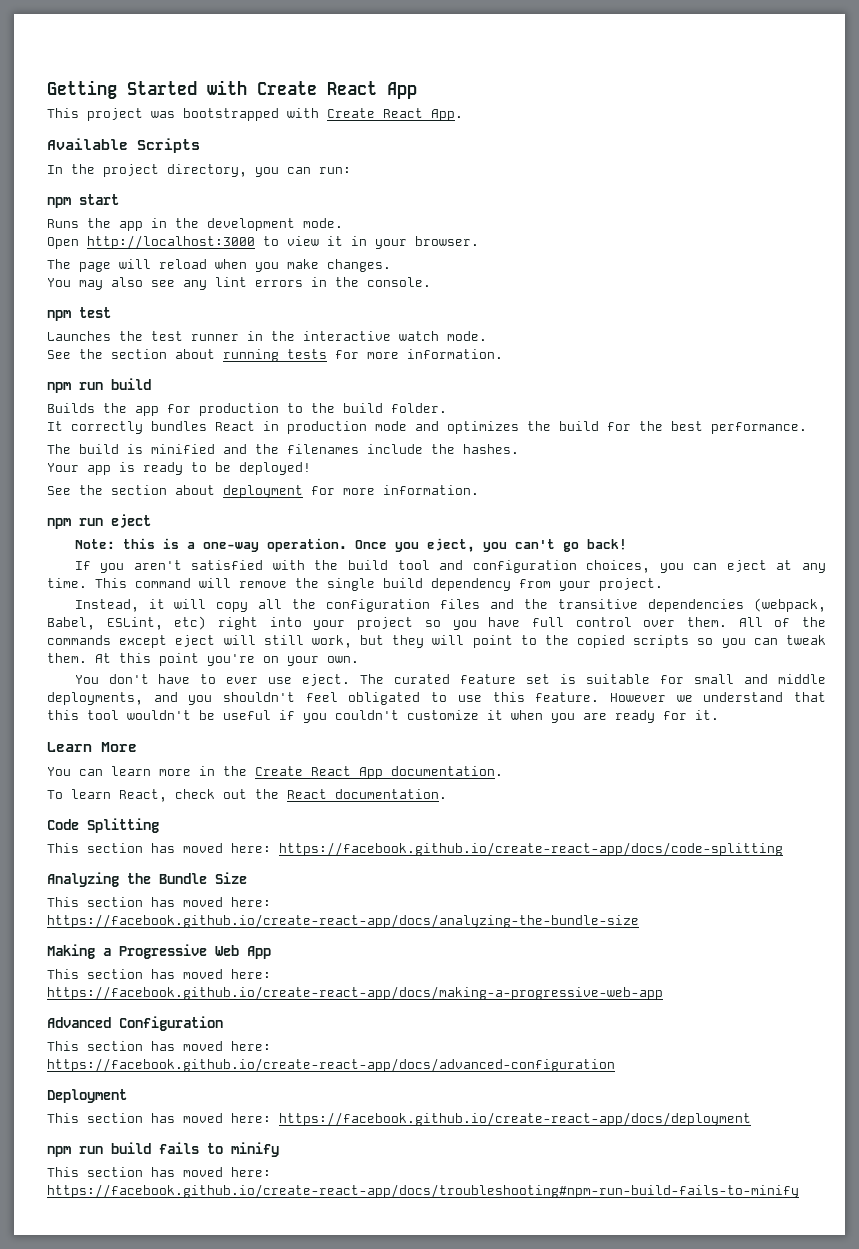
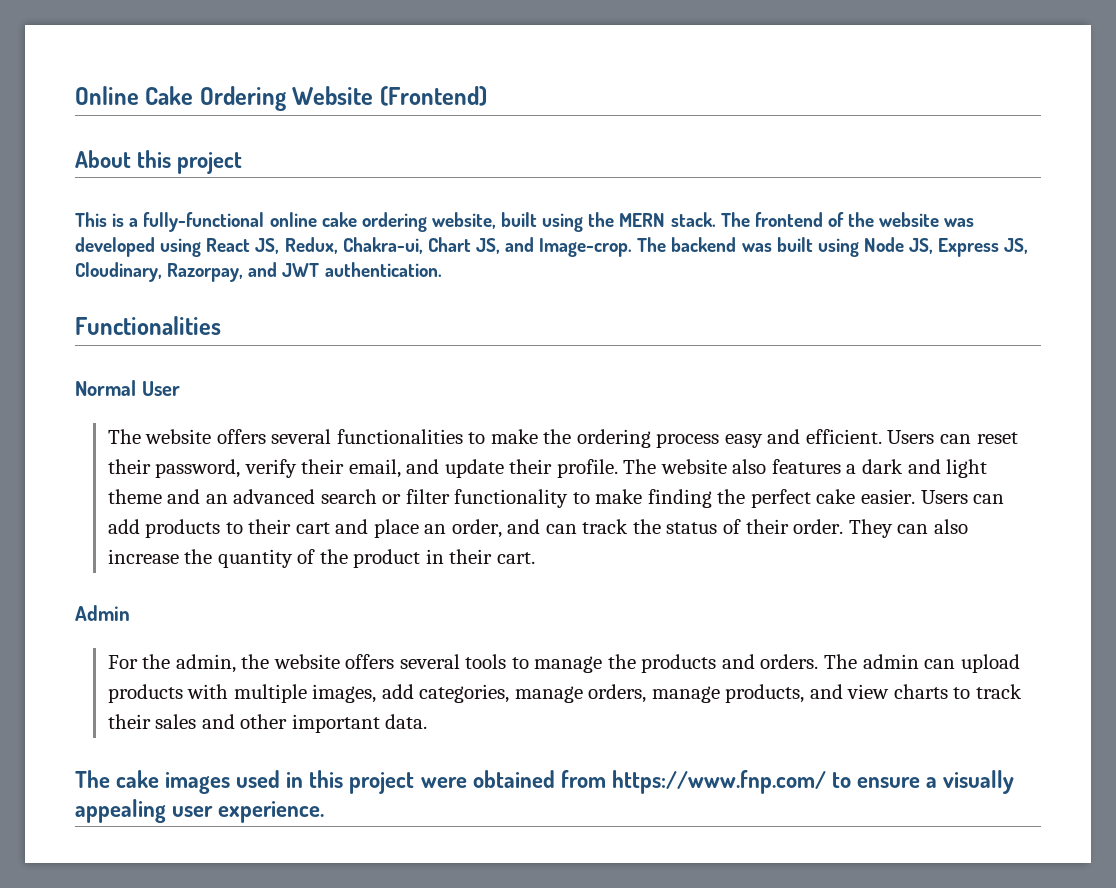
[47,80,417,99] [47,108,463,121] [47,138,200,153] [47,164,351,177] [47,194,119,208] [47,218,343,231] [47,235,479,249] [47,259,391,272] [47,277,431,290] [47,307,111,321] [47,331,487,341] [47,349,503,362] [47,378,151,393] [47,403,447,416] [47,421,807,434] [47,444,519,454] [47,462,311,475] [47,485,479,498] [47,514,151,529] [74,538,627,552] [74,560,827,573] [47,578,663,591] [74,598,826,612] [47,616,826,630] [47,635,826,648] [47,653,359,666] [74,674,827,686] [47,692,826,705] [47,710,719,723] [47,742,137,752] [47,766,503,779] [47,789,447,802] [47,818,159,833] [47,842,783,856] [47,872,247,887] [47,897,271,907] [47,914,639,928] [47,944,271,959] [47,969,271,979] [47,986,663,1000] [47,1016,223,1031] [47,1041,271,1051] [47,1058,615,1072] [47,1089,127,1103] [47,1112,751,1126] [47,1142,279,1157] [47,1167,271,1177] [47,1184,799,1198] Getting Started with Create React App // This project was bootstrapped with Create React App. // Available Scripts // In the project directory, you can run: // npm start // Runs the app in the development mode. // Open http://localhost:3000 to view it in your browser. // The page will reload when you make changes. // You may also see any lint errors in the console. // npm test // Launches the test runner in the interactive watch mode. // See the section about running tests for more information. // npm run build // Builds the app for production to the build folder. // It correctly bundles React in production mode and optimizes the build for the best performance. // The build is minified and the filenames include the hashes. // Your app is ready to be deployed! // See the section about deployment for more information. // npm run eject // Note: this is a one-way operation. Once you eject, you can't go back! // If you aren't satisfied with the build tool and configuration choices, you can eject at any time. This command will remove the single build dependency from your project. // Instead, it will copy all the configuration files and the transitive dependencies (webpack, Babel, ESLint, etc) right into your project so you have full control over them. All of the commands except eject will still work, but they will point to the copied scripts so you can tweak them. At this point you're on your own. // You don't have to ever use eject. The curated feature set is suitable for small and middle deployments, and you shouldn't feel obligated to use this feature. However we understand that this tool wouldn't be useful if you couldn't customize it when you are ready for it. // Learn More // You can learn more in the Create React App documentation. // To learn React, check out the React documentation. // Code Splitting // This section has moved here: https://facebook.github.io/create-react-app/docs/code-splitting // Analyzing the Bundle Size // This section has moved here: https://facebook.github.io/create-react-app/docs/analyzing-the-bundle-size // Making a Progressive Web App // This section has moved here: https://facebook.github.io/create-react-app/docs/making-a-progressive-web-app // Advanced Configuration // This section has moved here: https://facebook.github.io/create-react-app/docs/advanced-configuration // Deployment // This section has moved here: https://facebook.github.io/create-react-app/docs/deployment // npm run build fails to minify // This section has moved here: https://facebook.github.io/create-react-app/docs/troubleshooting#npm-run-build-fails-to-minify -> [75,86,487,111] [75,150,243,174] [75,212,975,232] [75,237,1029,257] [75,262,442,282] [75,316,221,335] [75,380,180,396] [107,429,1018,448] [107,459,988,478] [107,489,1005,508] [107,519,968,538] [107,549,535,568] [75,605,130,621] [107,654,1020,673] [107,684,1023,703] [107,714,428,733] [75,770,1014,794] [75,799,325,823] Online Cake Ordering Website (Frontend) // About this project // This is a fully-functional online cake ordering website, built using the MERN stack. The frontend of the website was developed using React JS, Redux, Chakra-ui, Chart JS, and Image-crop. The backend was built using Node JS, Express JS, Cloudinary, Razorpay, and JWT authentication. // Functionalities // Normal User // The website offers several functionalities to make the ordering process easy and efficient. Users can reset their password, verify their email, and update their profile. The website also features a dark and light theme and an advanced search or filter functionality to make finding the perfect cake easier. Users can add products to their cart and place an order, and can track the status of their order. They can also increase the quantity of the product in their cart. // Admin // For the admin, the website offers several tools to manage the products and orders. The admin can upload products with multiple images, add categories, manage orders, manage products, and view charts to track their sales and other important data. // The cake images used in this project were obtained from https://www.fnp.com/ to ensure a visually appealing user experience.

